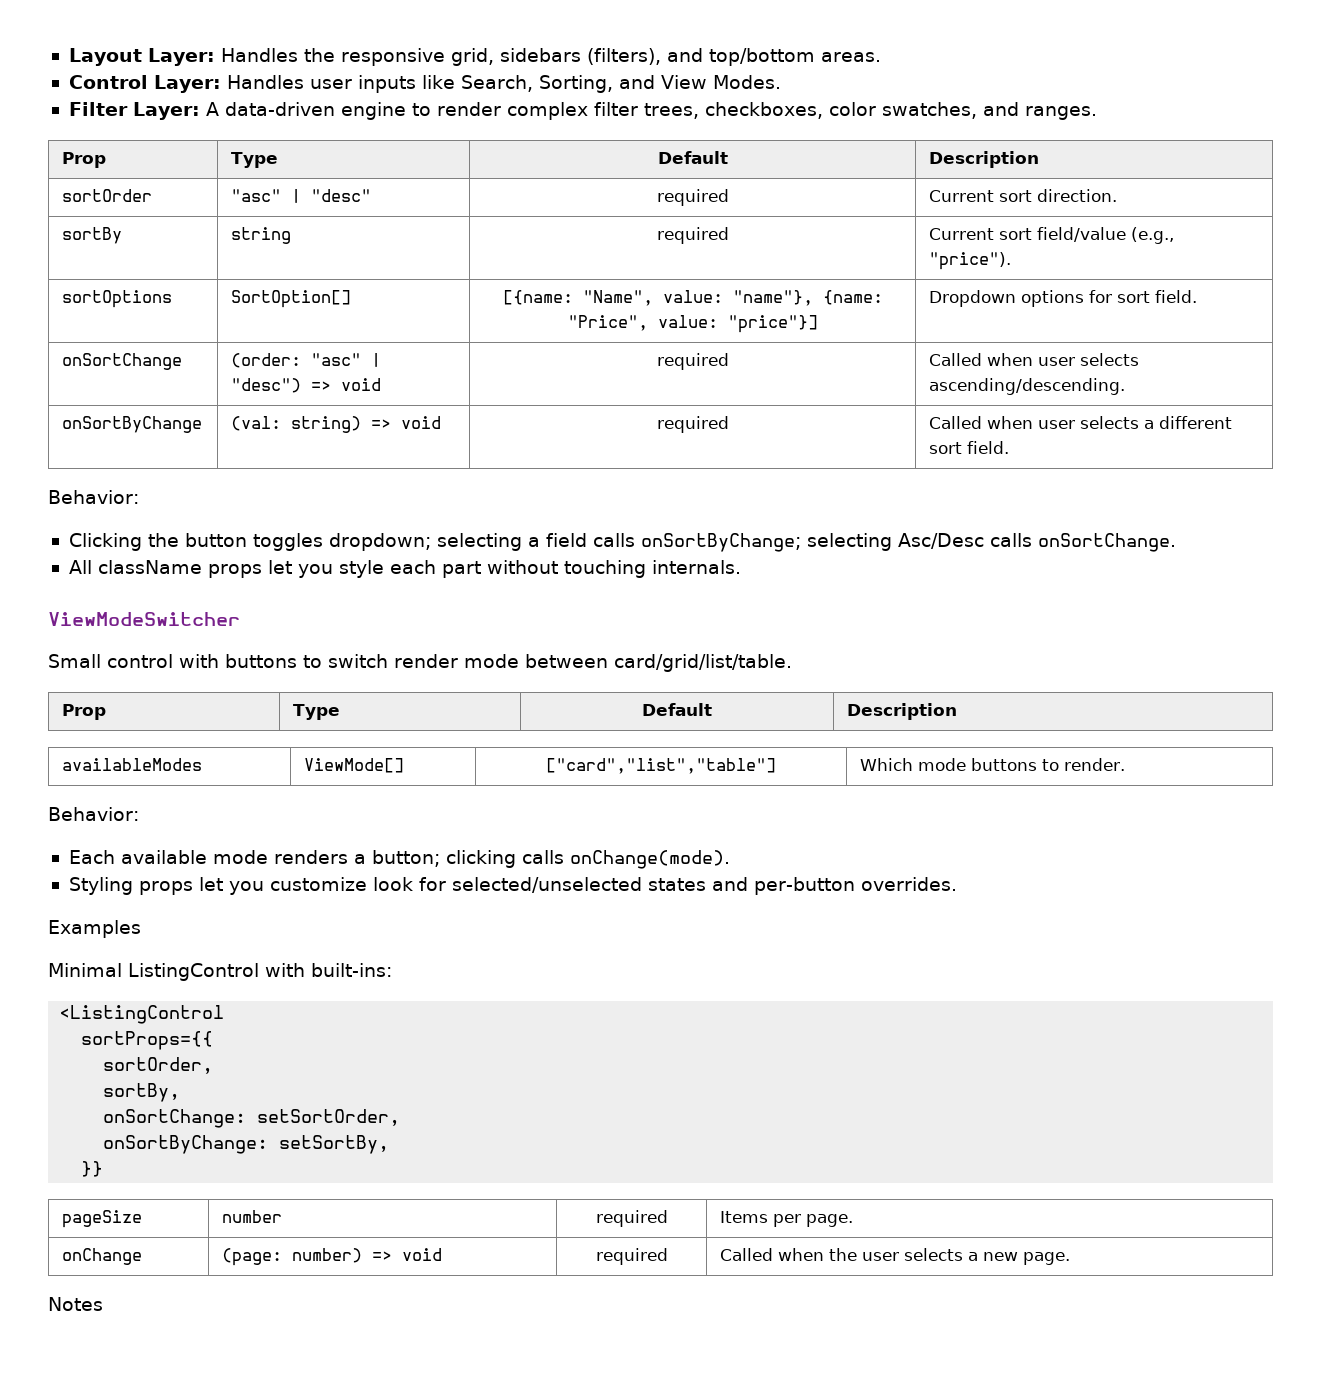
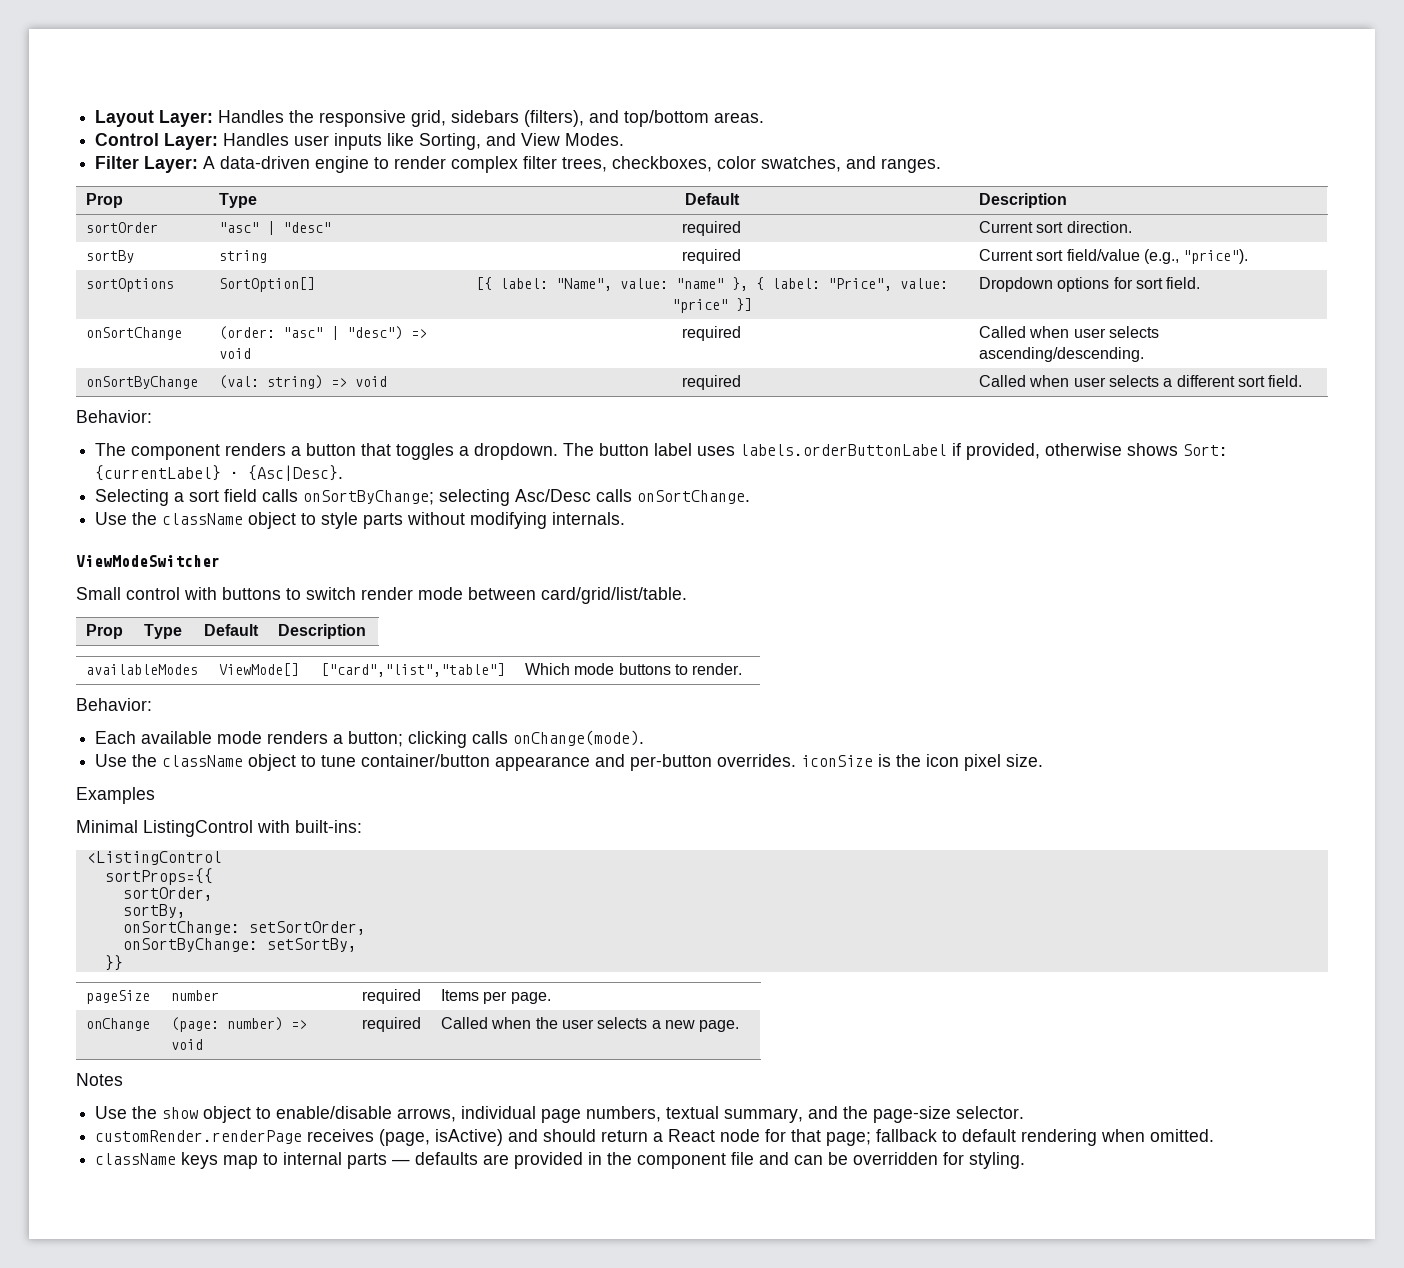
[460,75,533,92] Search, -> (415, 139) none
[502,290,883,306] [567,315,818,333] [{name: "Name", value: "name"}, {name: "Price", value: "price"}] -> [475,277,948,291] [671,298,752,313] [{ label: "Name", value: "name" }, { label: "Price", value: "price" }]
[68,533,540,551] Clicking the button toggles dropdown; selecting a -> [95,443,1229,460] [95,465,344,481] [95,489,220,506] The component renders a button that toggles a dropdown. The button label uses labels.orderButtonLabel if provided, otherwise shows Sort: {currentLabel} · {Asc|Desc}. // Selecting a sort
[68,560,646,578] All className props let you style each part without touching -> [95,512,548,529] Use the className object to style parts without modifying
[68,877,957,895] Styling props let you customize look for selected/unselected states and per-button overrides. -> [95,754,1044,771] Use the className object to tune container/button appearance and per-button overrides. iconSize is the icon pixel size.
(103, 1304) none -> [95,1106,1025,1123] [95,1129,1215,1146] [95,1152,1026,1169] // Use the show object to enable/disable arrows, individual page numbers, textual summary, and the page-size selector. // customRender.renderPage receives (page, isActive) and should return a React node for that page; fallback to default rendering when omitted. // className keys map to internal parts — defaults are provided in the component file and can be overridden for styling.

